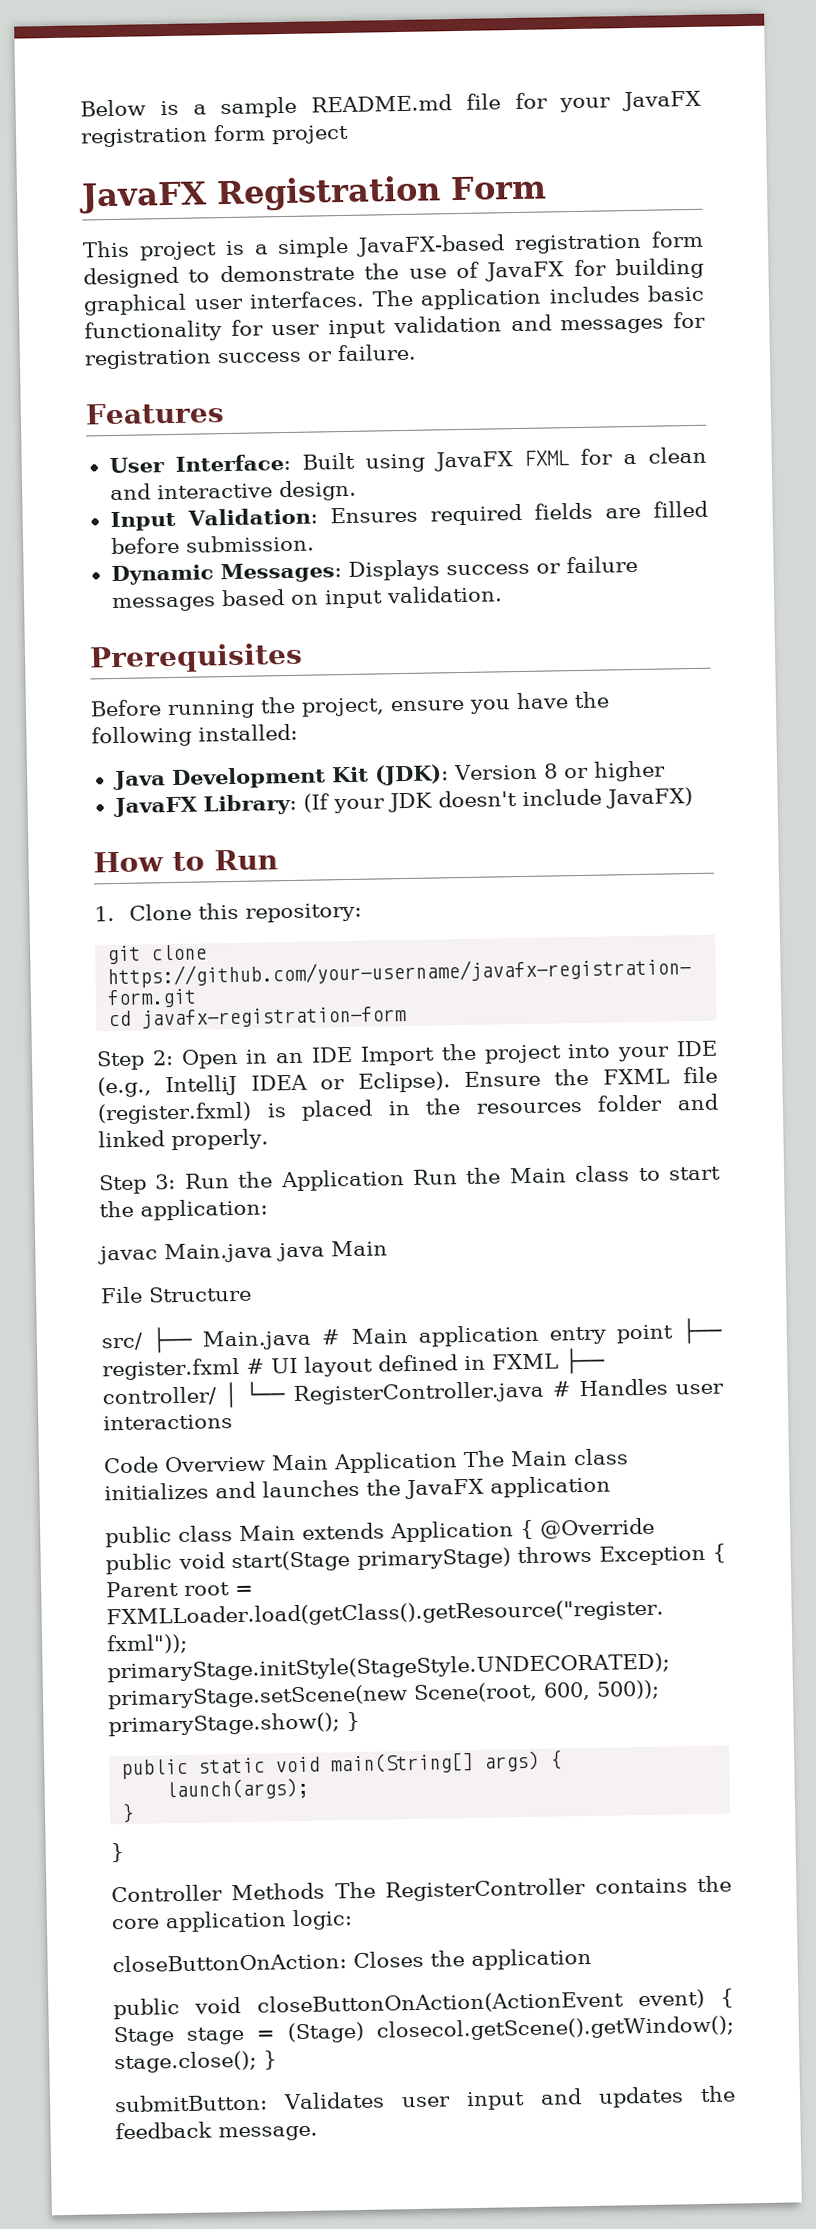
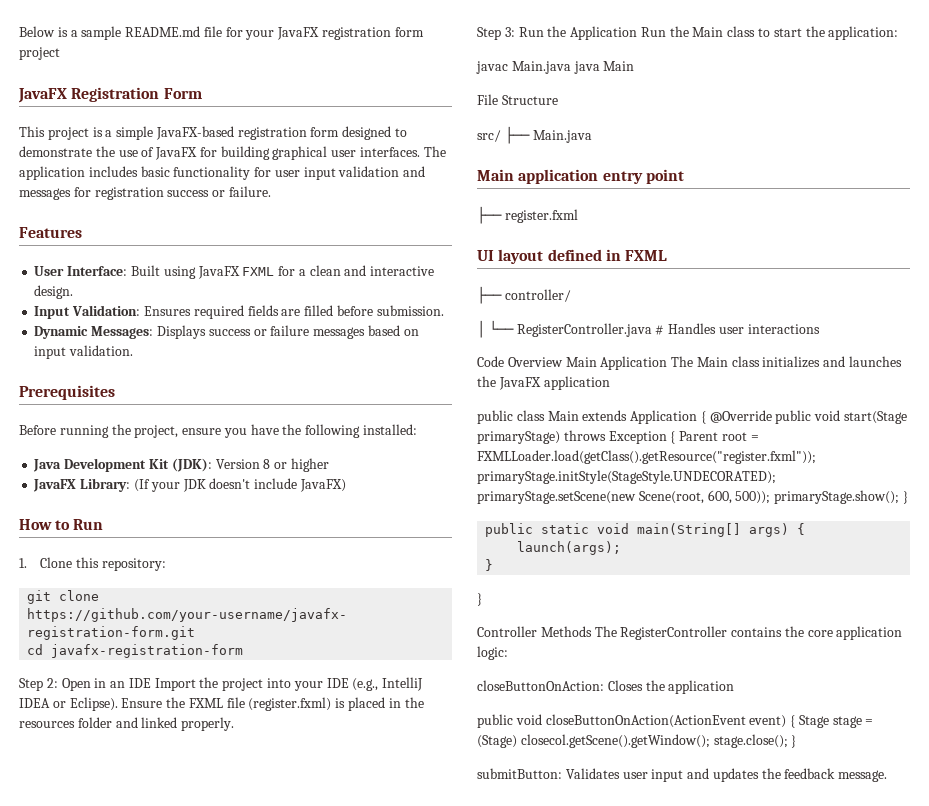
[321,1329,341,1345] # -> (592, 136) //
(673, 1334) none -> (684, 176) //
[245,1358,265,1374] # -> (578, 216) //
(559, 1361) none -> (668, 255) //
(217, 1396) none -> (571, 295) //

